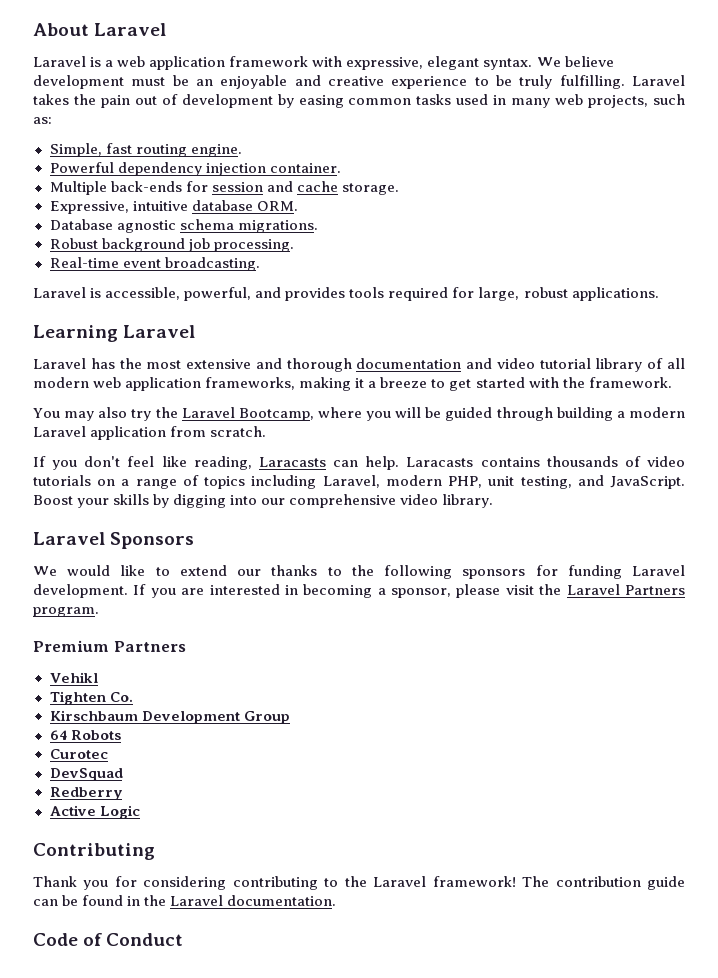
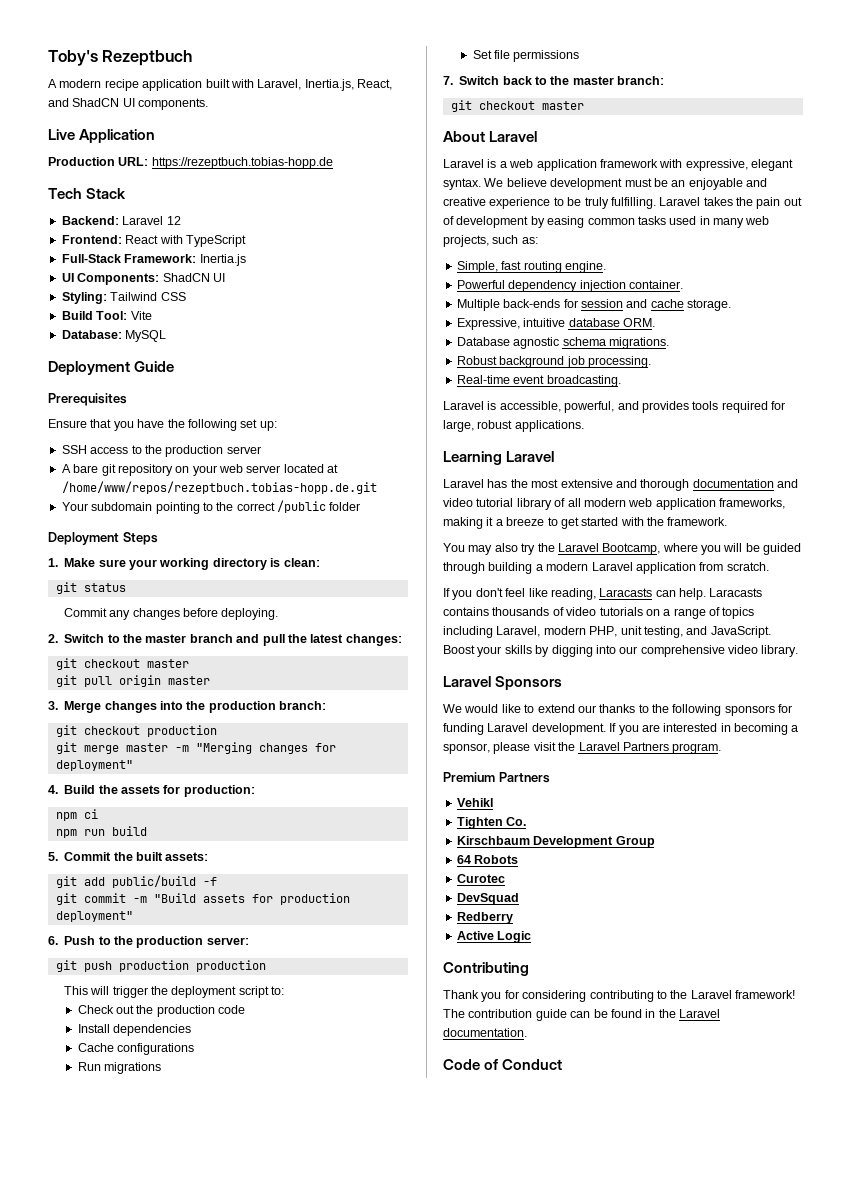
(33, 29) none -> [48,50,193,66] [48,79,392,91] [48,98,209,110] [48,129,156,143] [48,157,333,169] [48,188,127,199] [61,216,181,225] [61,235,246,247] [61,254,246,266] [61,273,225,285] [61,292,186,304] [61,311,152,320] [61,330,167,342] [48,361,175,375] [48,393,127,406] [48,419,277,431] [61,445,261,457] [61,464,339,476] [61,481,377,494] [61,500,361,514] [48,532,158,545] [48,558,320,570] [55,582,126,594] [63,608,279,620] [48,634,402,646] [55,658,189,670] [55,675,210,687] [48,701,327,713] [55,725,217,737] [55,742,336,754] [55,760,133,771] [48,785,255,797] [55,809,98,821] [55,826,147,838] [48,852,209,861] [55,875,217,888] [55,893,350,905] [55,911,133,922] [48,936,249,948] [55,960,266,972] [63,986,285,998] [77,1005,246,1017] [77,1024,192,1036] [77,1043,195,1055] [77,1062,162,1074] [472,50,580,62] [443,76,665,85] [450,100,584,112] Toby's Rezeptbuch // A modern recipe application built with Laravel, Inertia.js, React, and ShadCN UI components. // Live Application // Production URL: https://rezeptbuch.tobias-hopp.de // Tech Stack // Backend: Laravel 12 // Frontend: React with TypeScript // Full-Stack Framework: Inertia.js // UI Components: ShadCN UI // Styling: Tailwind CSS // Build Tool: Vite // Database: MySQL // Deployment Guide // Prerequisites // Ensure that you have the following set up: // SSH access to the production server // A bare git repository on your web server located at /home/www/repos/rezeptbuch.tobias-hopp.de.git // Your subdomain pointing to the correct /public folder // Deployment Steps // 1. Make sure your working directory is clean: // git status // Commit any changes before deploying. // 2. Switch to the master branch and pull the latest changes: // git checkout master // git pull origin master // 3. Merge changes into the production branch: // git checkout production // git merge master -m "Merging changes for deployment" // 4. Build the assets for production: // npm ci // npm run build // 5. Commit the built assets: // git add public/build -f // git commit -m "Build assets for production deployment" // 6. Push to the production server: // git push production production // This will trigger the deployment script to: // Check out the production code // Install dependencies // Cache configurations // Run migrations // Set file permissions // 7. Switch back to the master branch: // git checkout master //

